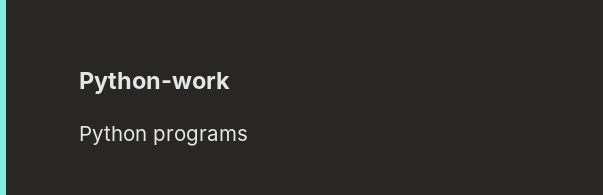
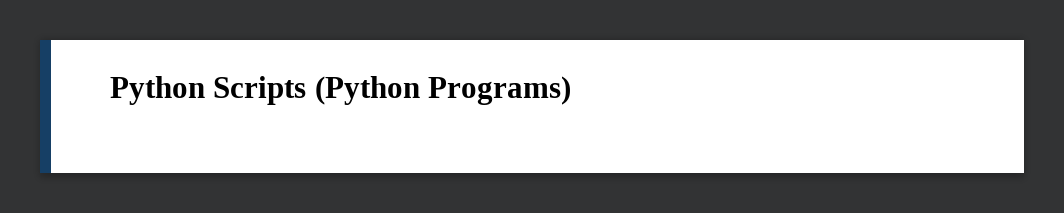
[79,72,230,94] [79,126,248,146] Python-work // Python programs -> [110,76,572,105] Python Scripts (Python Programs)

